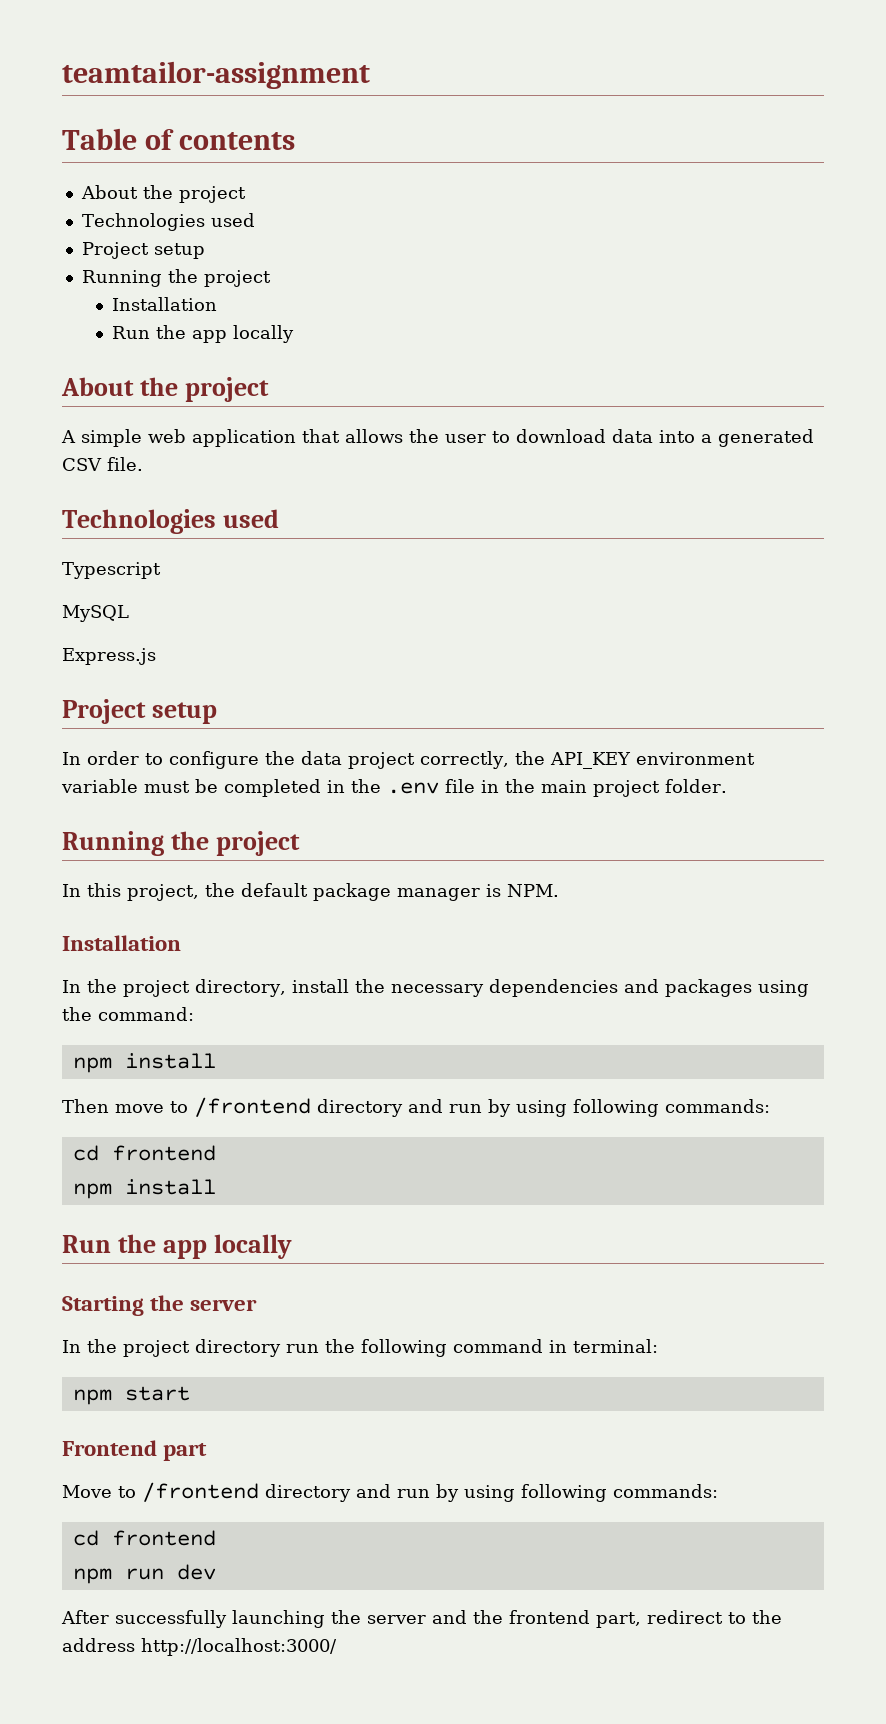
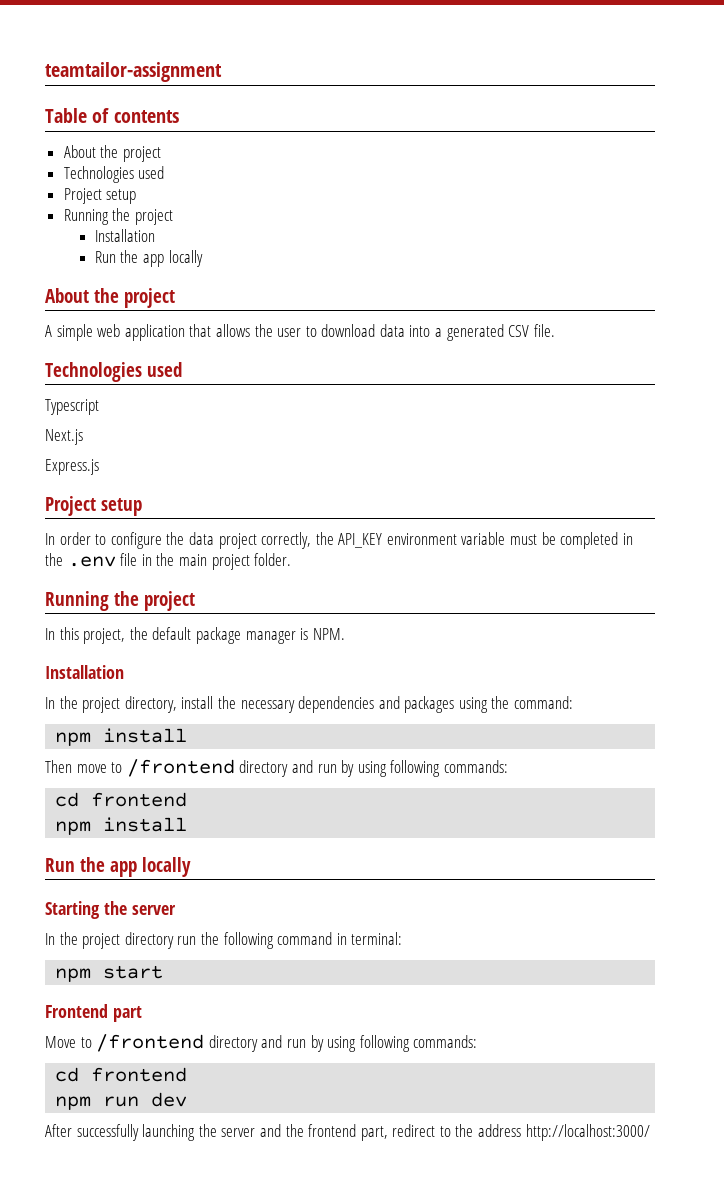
[62,605,129,622] MySQL -> [45,429,83,445] Next.js

